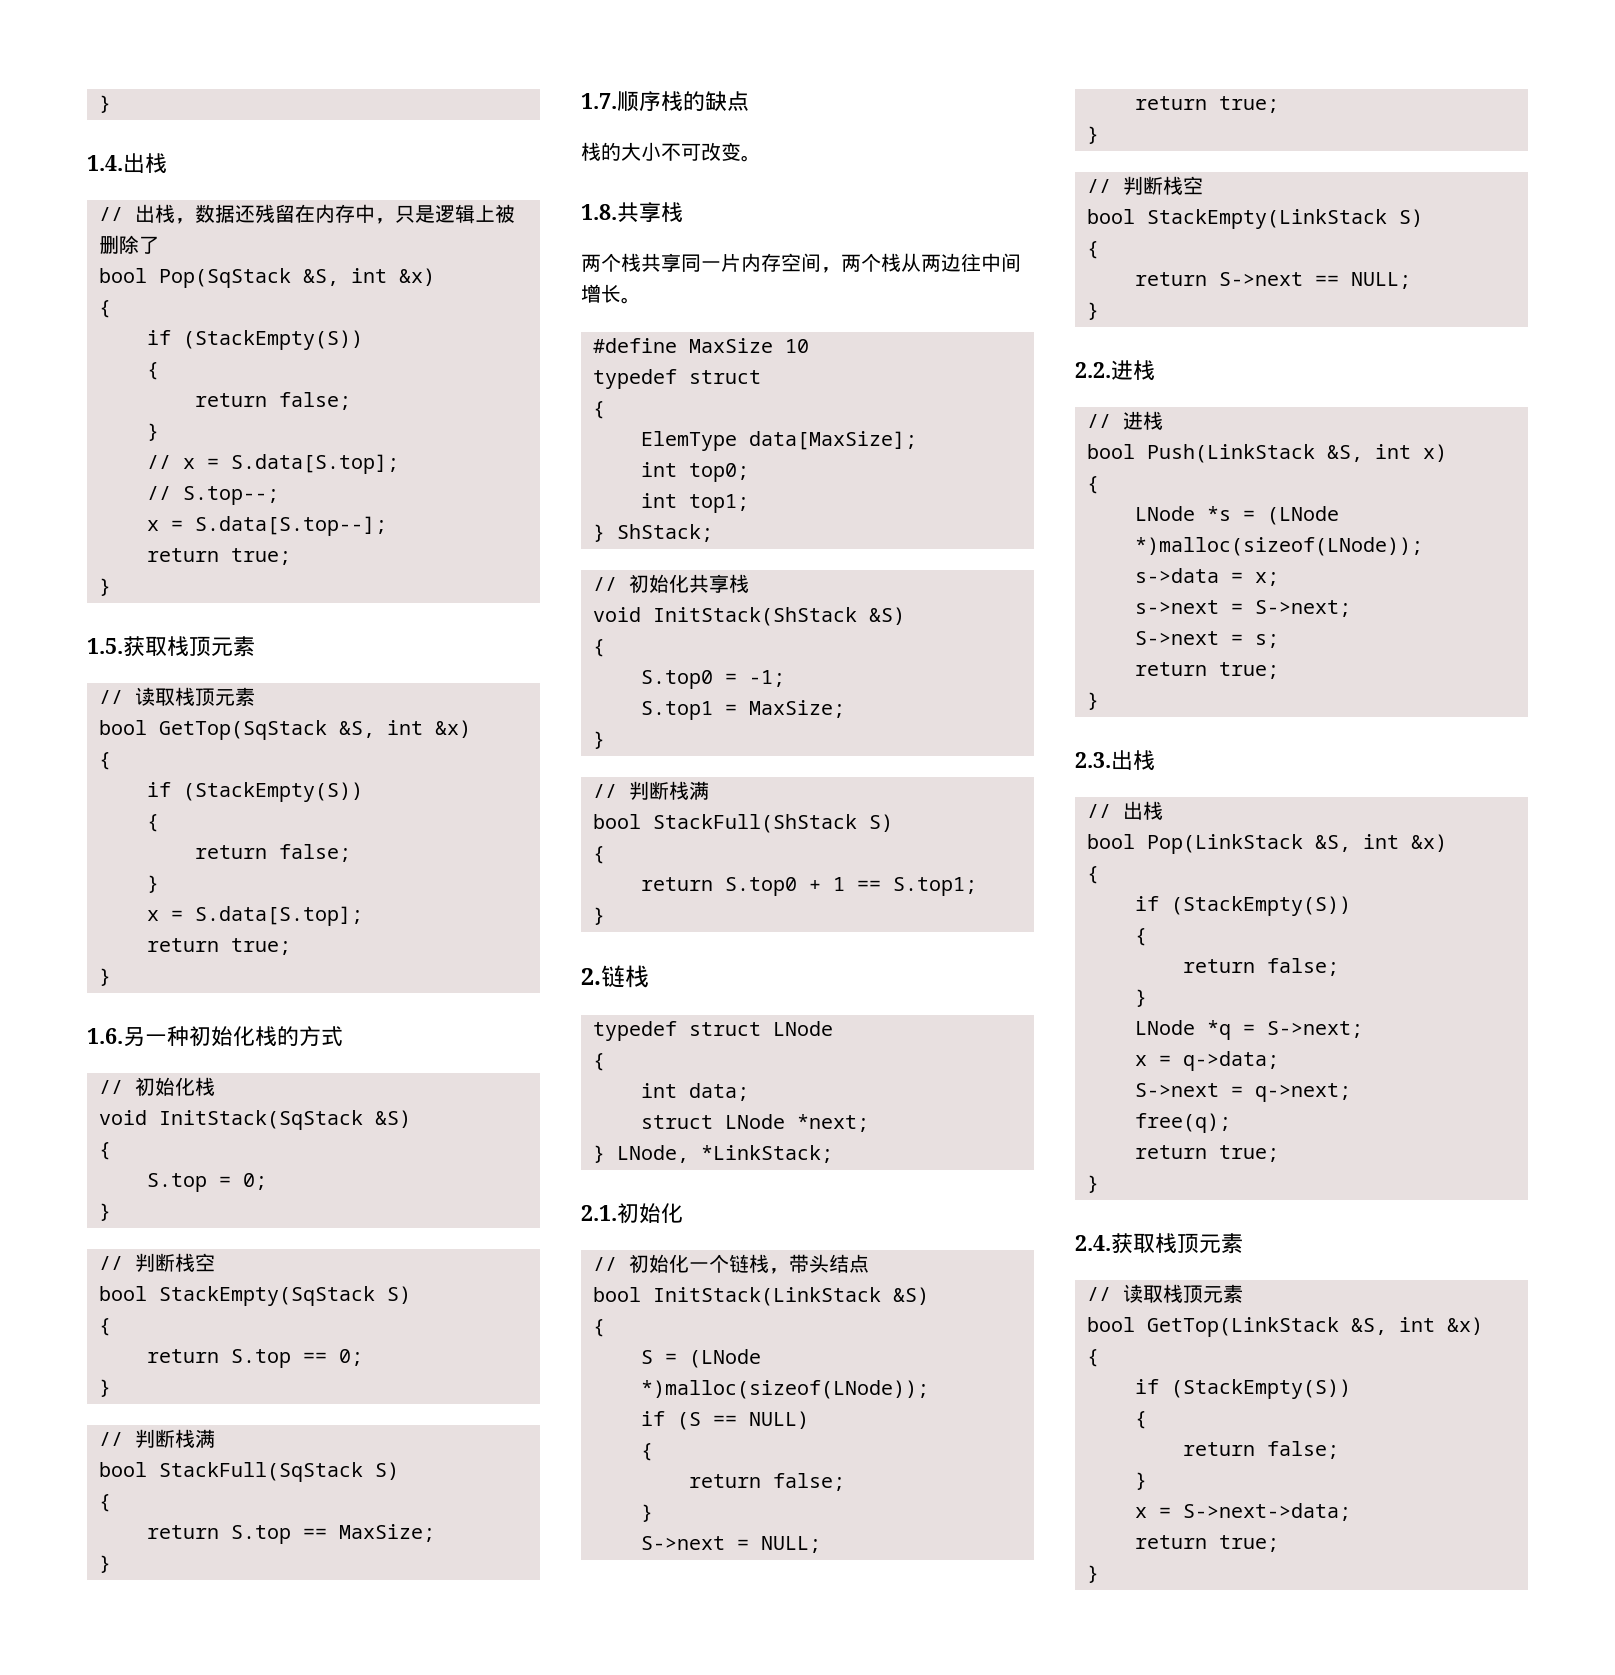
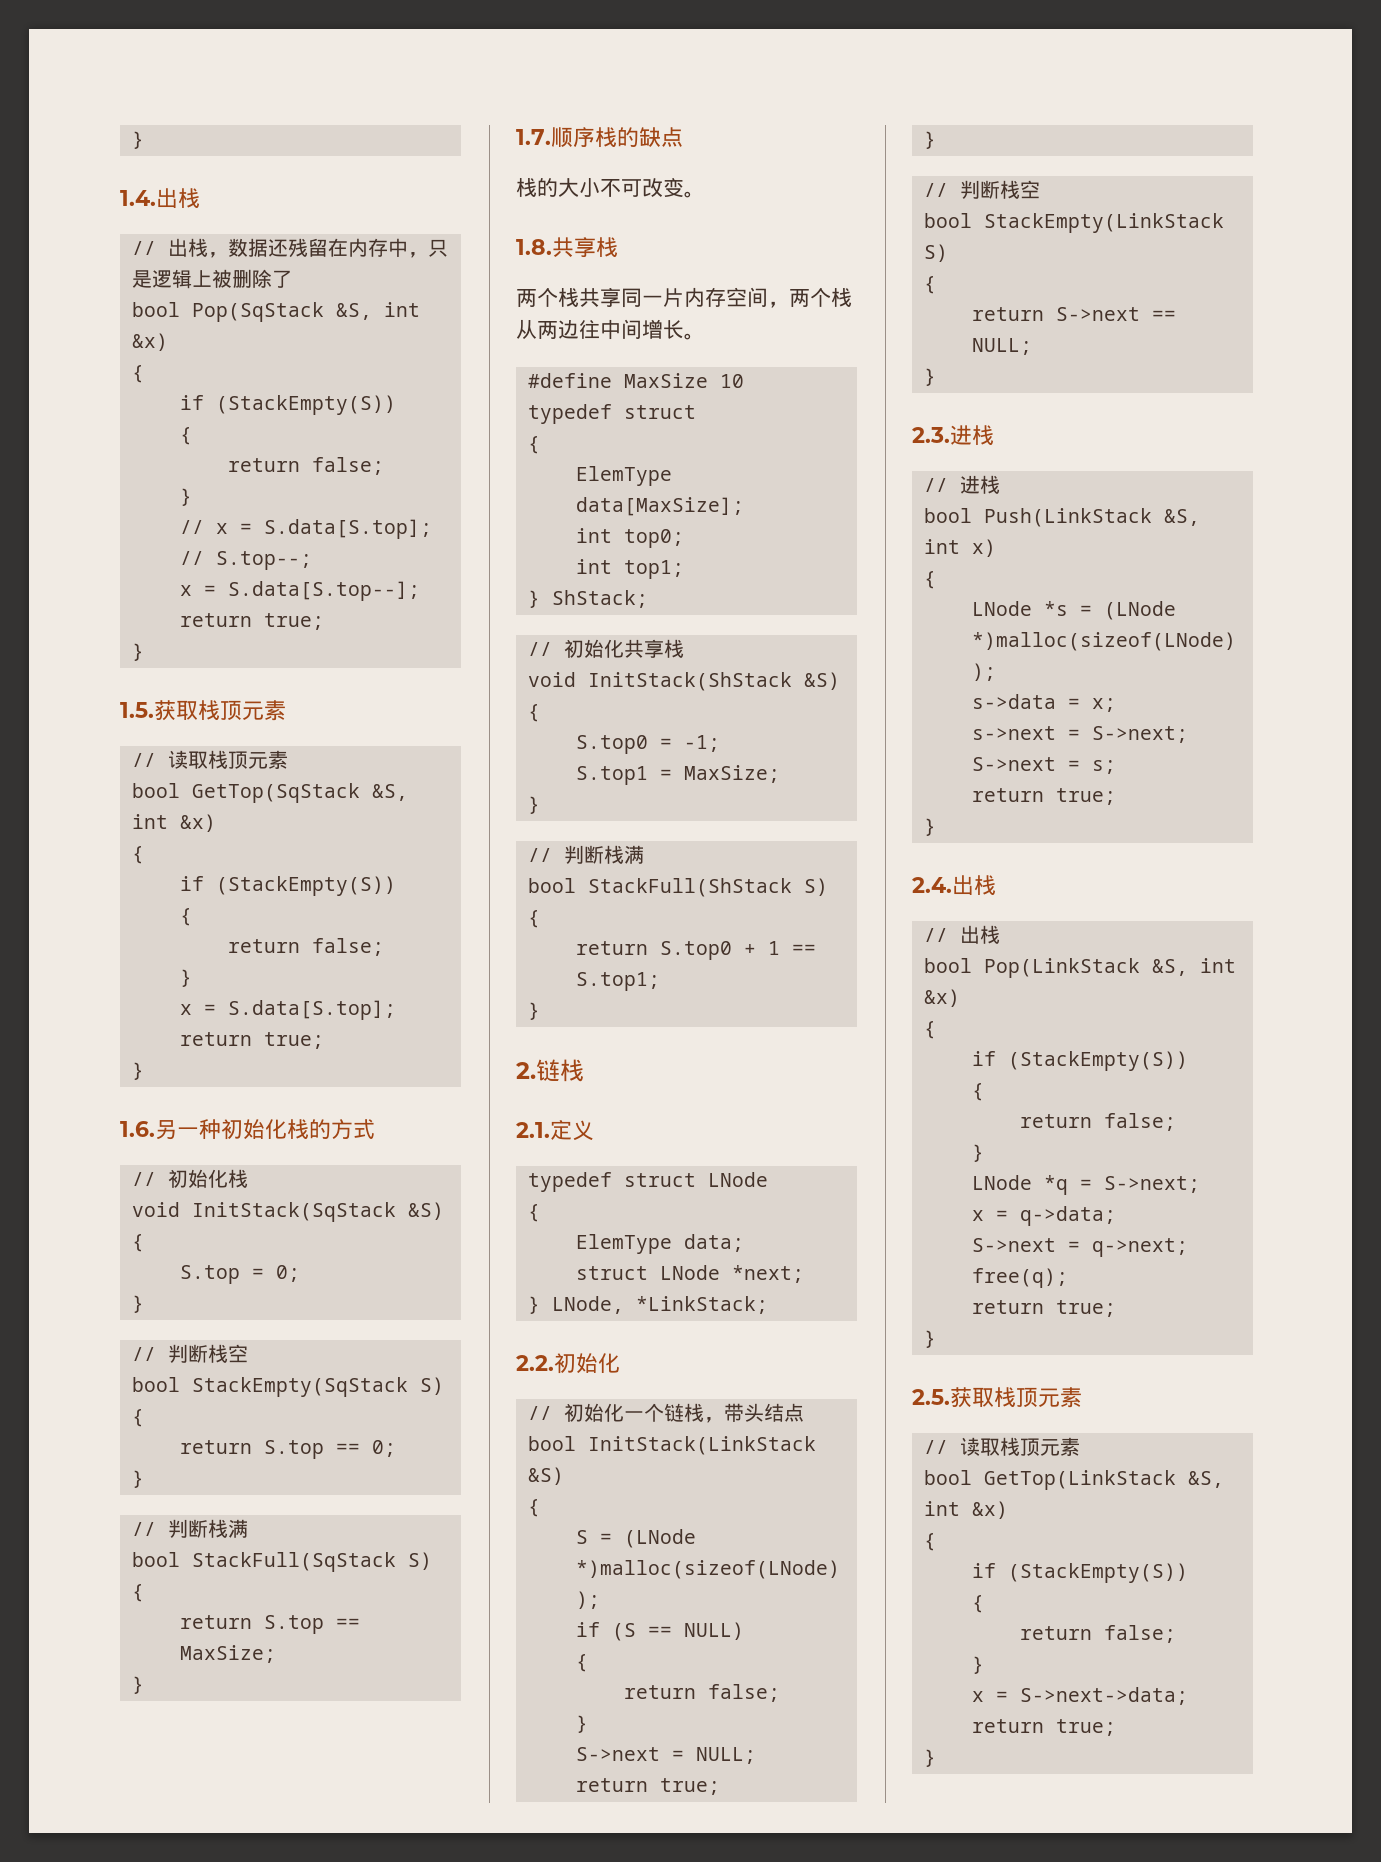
(649, 976) none -> [516,1120,594,1141] // 2.1.定义
[641,1083,677,1098] int -> [576,1234,673,1254] ElemType
[581,1205,617,1221] 2.1. -> [516,1355,554,1371] 2.2.
[1075,362,1111,378] 2.2. -> [912,427,950,443] 2.3.
[1075,752,1111,768] 2.3. -> [912,877,952,893] 2.4.
[1075,1235,1111,1251] 2.4. -> [912,1389,950,1405] 2.5.

